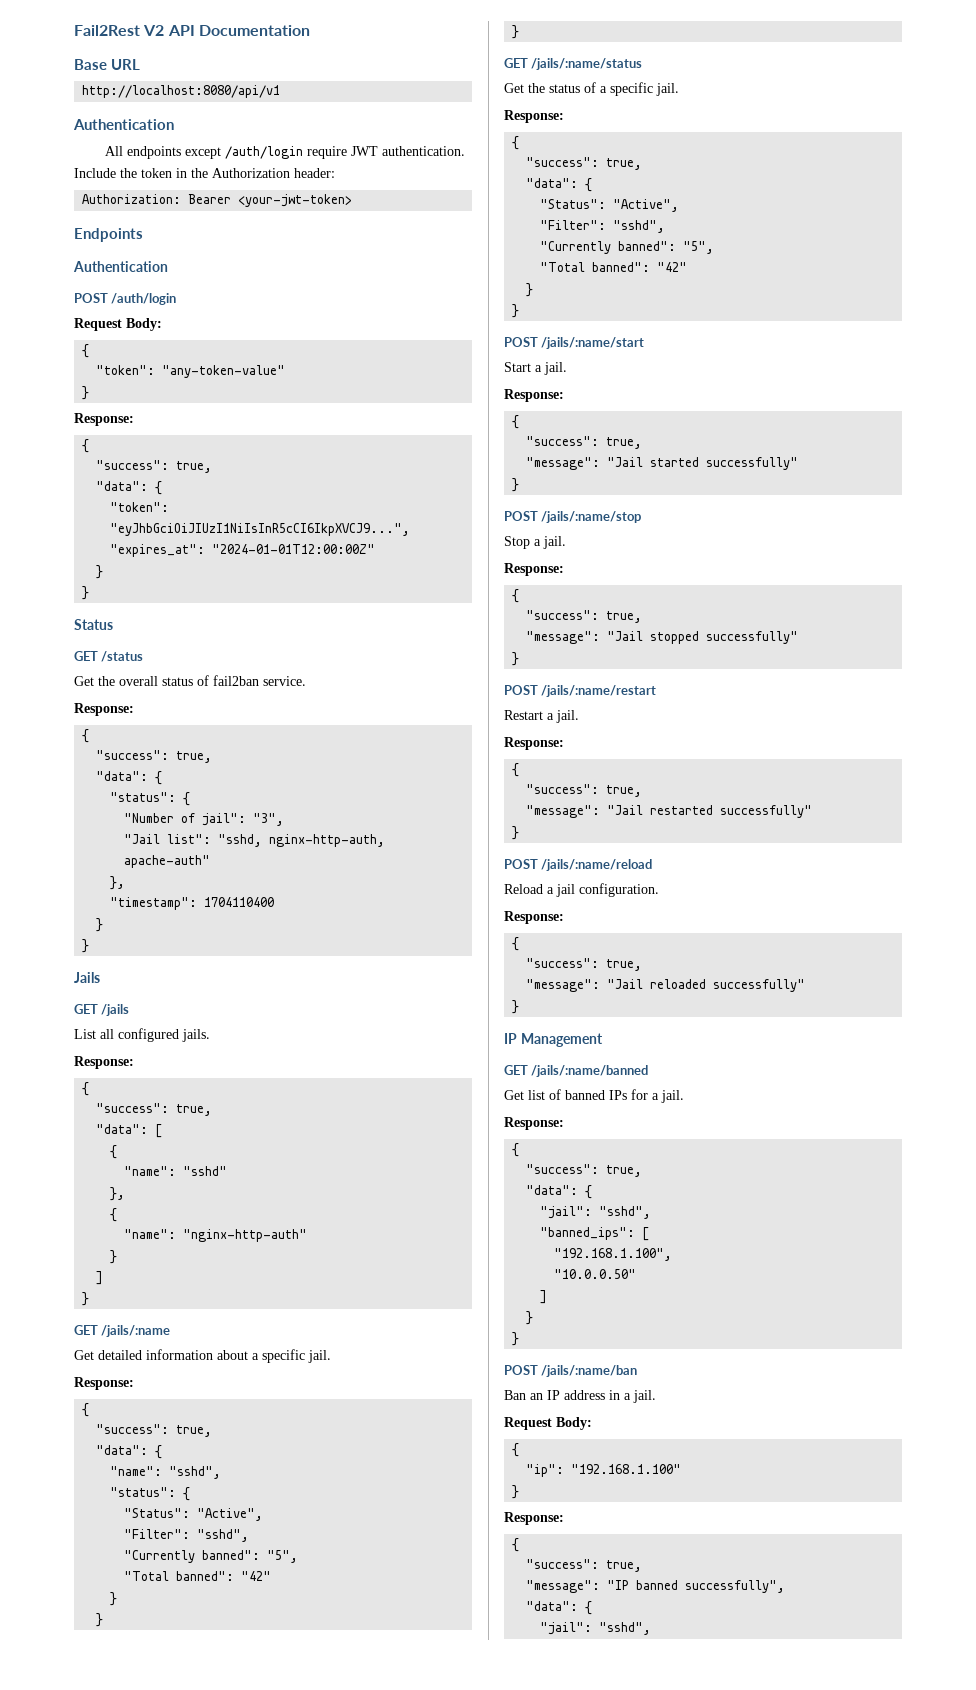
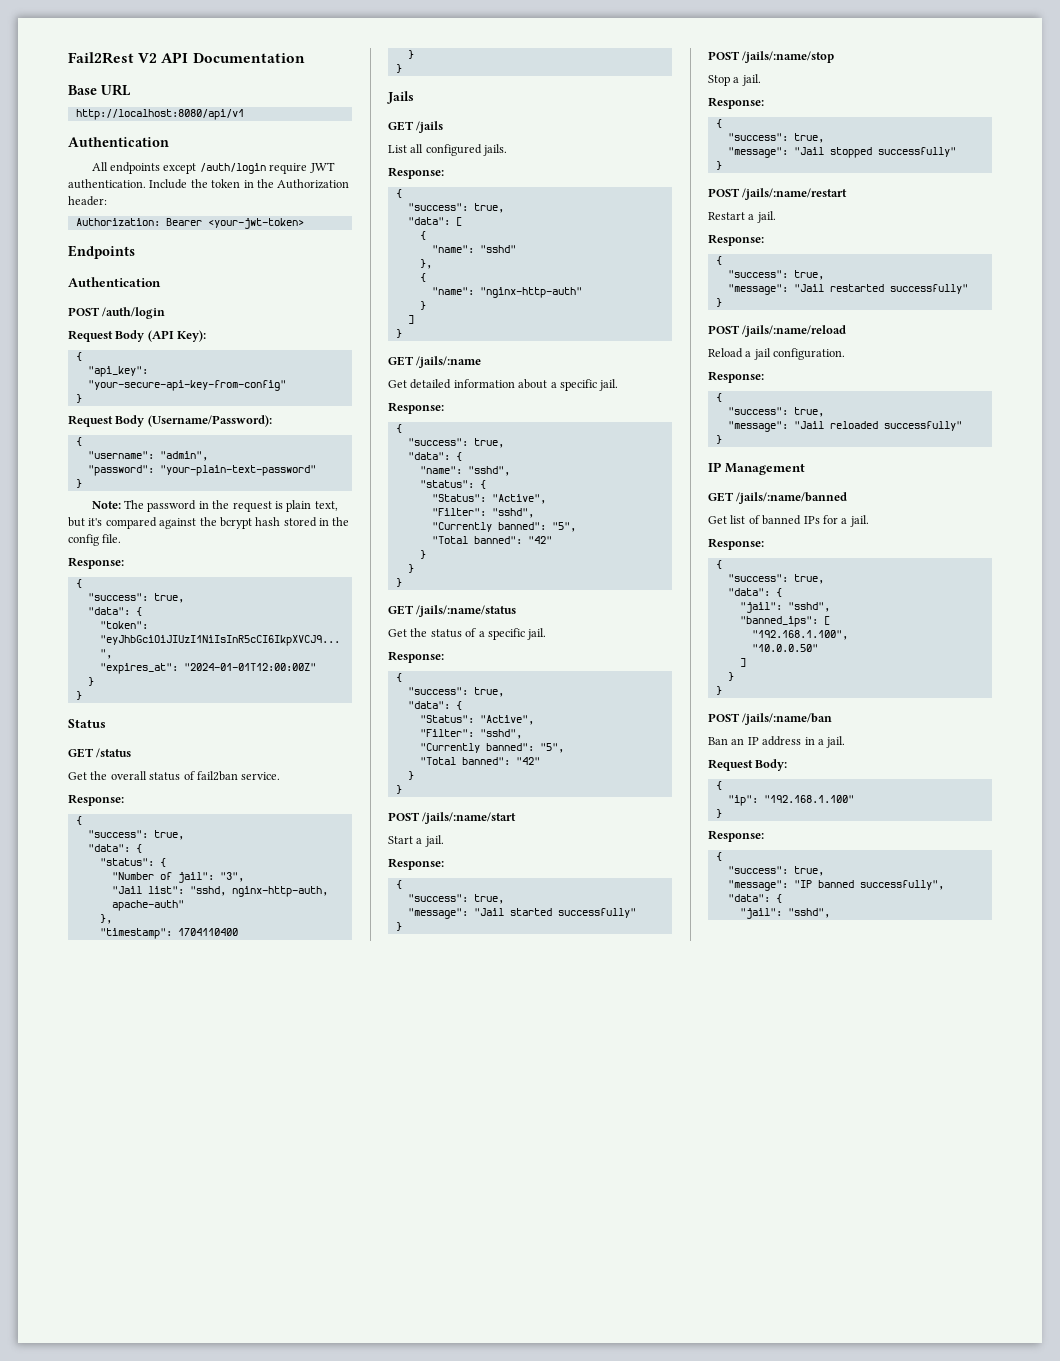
[126,318,162,331] [82,344,90,358] [96,365,286,378] [82,386,90,400] Body: // { // "token": "any-token-value" // } -> [115,330,207,342] [75,352,82,361] [87,366,148,377] [87,380,286,391] [75,394,82,403] [68,415,272,427] [75,437,82,446] [87,451,208,461] [87,465,316,476] [75,479,82,488] [91,500,338,512] [68,517,350,529] [68,534,122,546] Body (API Key): // { // "api_key": "your-secure-api-key-from-config" // } // Request Body (Username/Password): // { // "username": "admin", // "password": "your-plain-text-password" // } // Note: The password in the request is plain text, but it's compared against the bcrypt hash stored in the config file.

